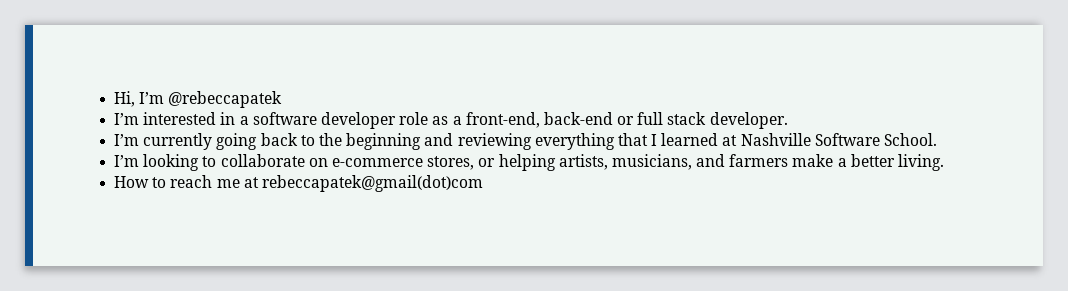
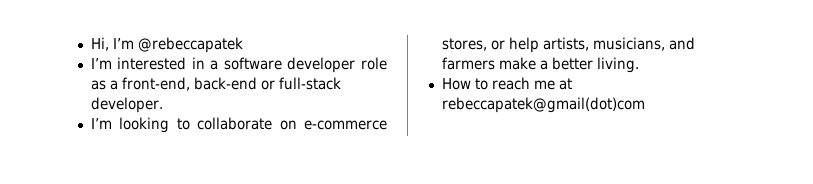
[637,112,707,125] full stack -> [278,77,341,90] full-stack
[114,133,938,150] // I’m currently going back to the beginning and reviewing everything that I learned at Nashville Software School. -> (163, 105) none
[498,154,556,171] helping -> [508,37,539,53] help

